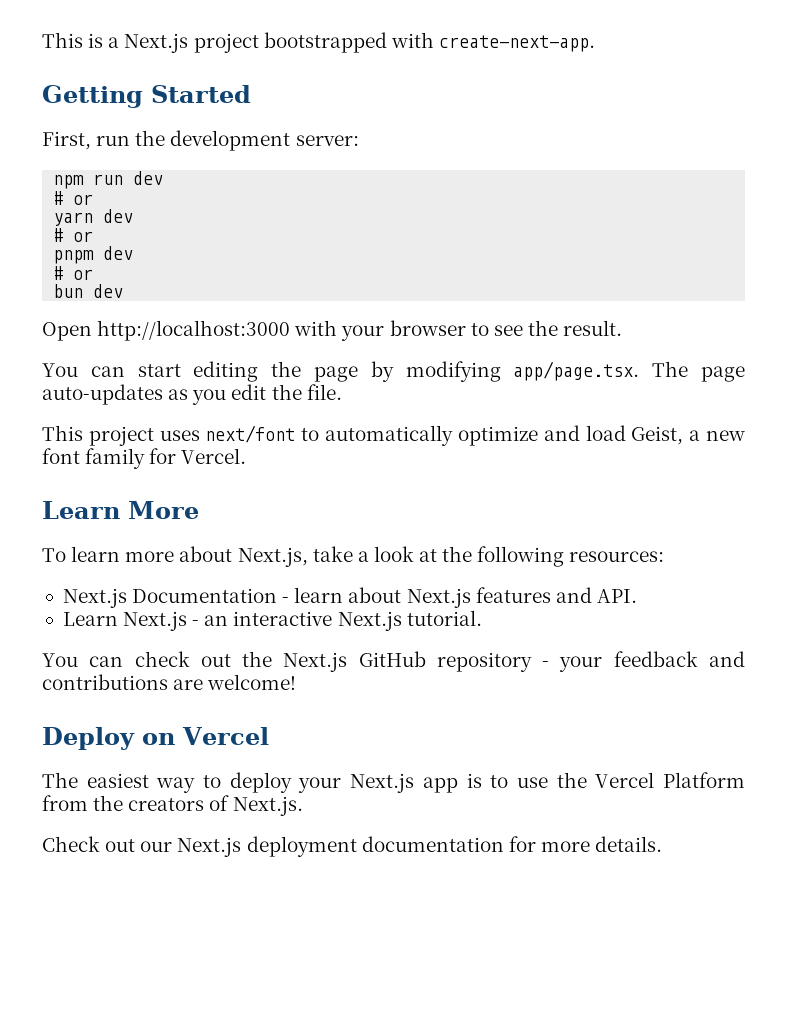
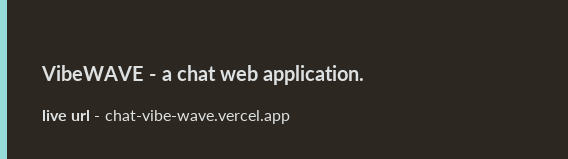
[42,32,595,53] [42,85,251,108] [42,130,359,151] [53,171,164,189] [53,191,94,205] [53,209,134,226] [53,228,94,242] [53,246,134,264] [53,266,94,280] [53,284,124,298] [42,320,623,341] [42,361,745,382] [42,384,342,405] [42,425,746,446] [42,448,247,469] [42,501,199,519] [42,546,665,567] [62,587,637,608] [62,610,482,631] [42,651,745,672] [42,674,297,690] [42,727,269,750] [42,772,745,793] [42,795,303,816] [42,836,663,857] This is a Next.js project bootstrapped with create-next-app. // Getting Started // First, run the development server: // npm run dev // # or // yarn dev // # or // pnpm dev // # or // bun dev // Open http://localhost:3000 with your browser to see the result. // You can start editing the page by modifying app/page.tsx. The page auto-updates as you edit the file. // This project uses next/font to automatically optimize and load Geist, a new font family for Vercel. // Learn More // To learn more about Next.js, take a look at the following resources: // Next.js Documentation - learn about Next.js features and API. // Learn Next.js - an interactive Next.js tutorial. // You can check out the Next.js GitHub repository - your feedback and contributions are welcome! // Deploy on Vercel // The easiest way to deploy your Next.js app is to use the Vercel Platform from the creators of Next.js. // Check out our Next.js deployment documentation for more details. -> [41,65,365,85] [42,110,290,124] VibeWAVE - a chat web application. // live url - chat-vibe-wave.vercel.app

